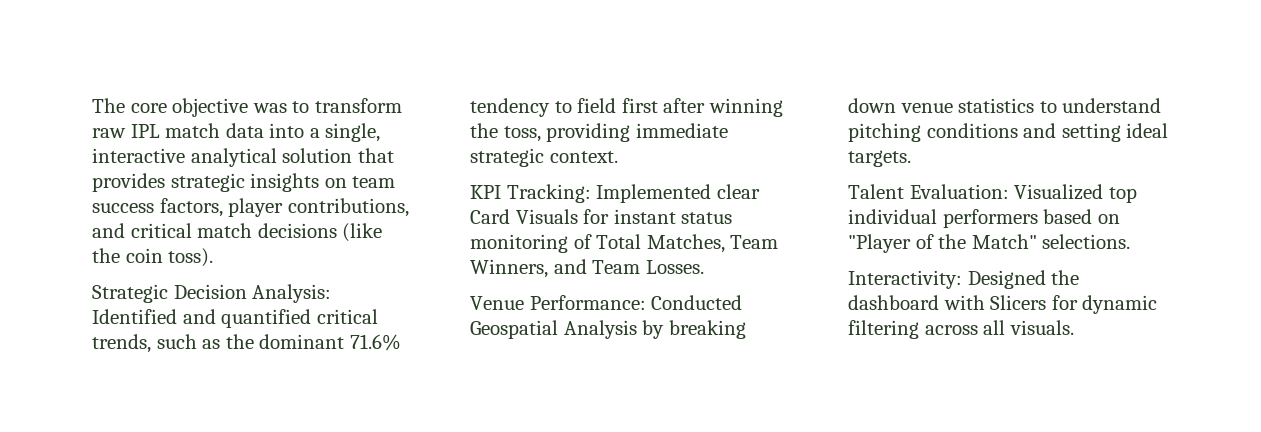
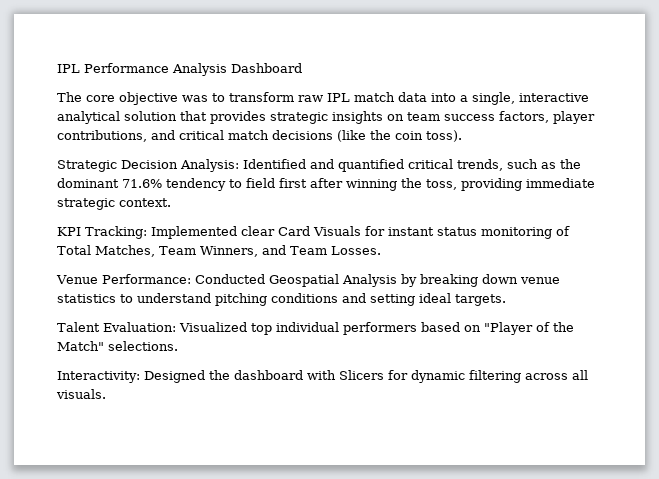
(92, 105) none -> [57,63,302,76] IPL Performance Analysis Dashboard //

